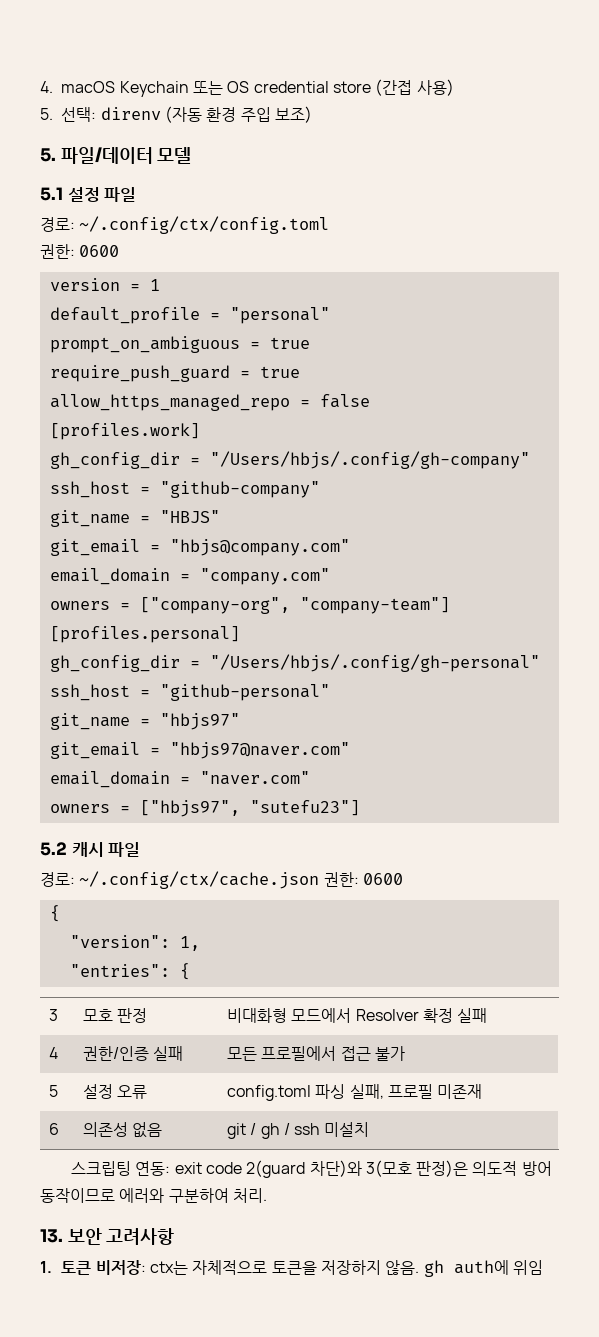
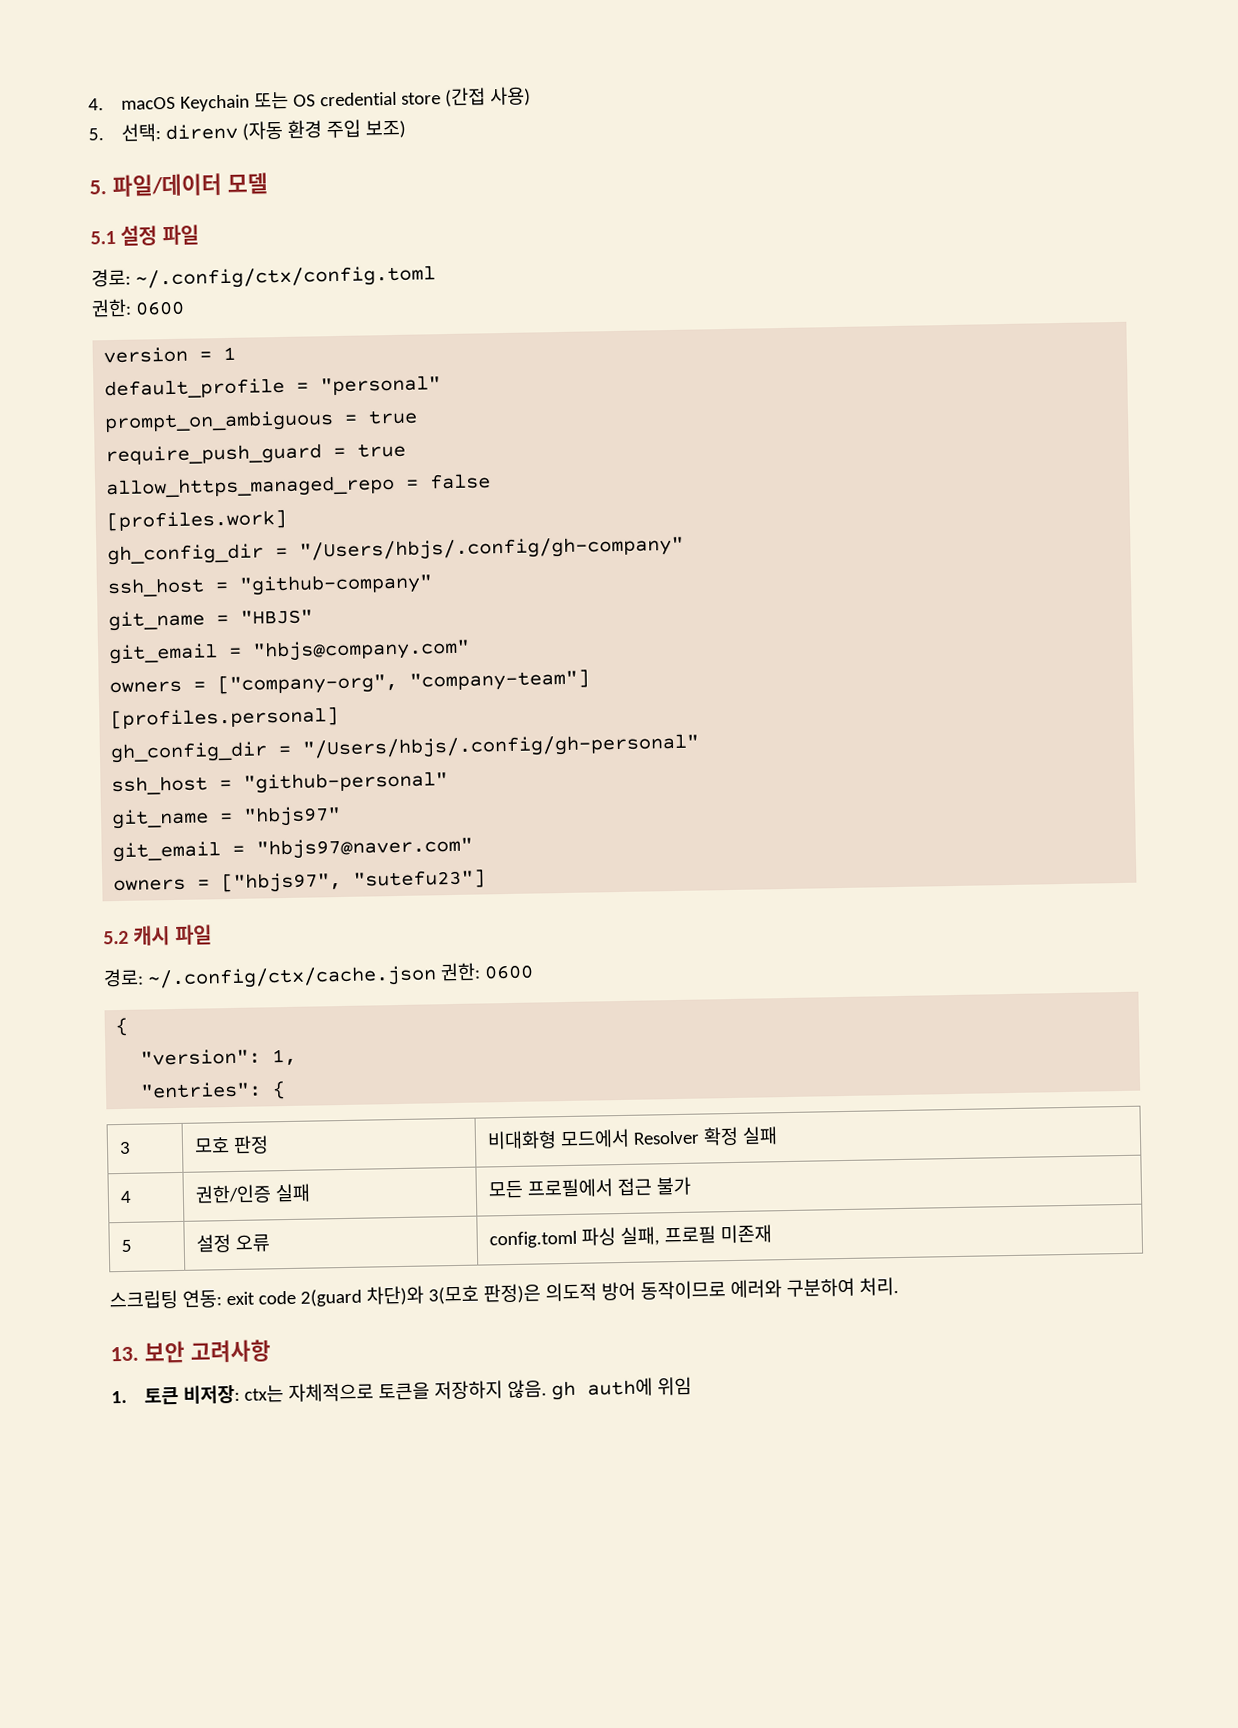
[49,568,330,585] // email_domain = "company.com" -> (471, 650) none
[49,771,310,788] // email_domain = "naver.com" -> (474, 848) none
[48,1123,59,1135] [82,1122,163,1138] [226,1122,370,1139] // 6 | 의존성 없음 | git / gh / ssh 미설치 -> (772, 1234) none

